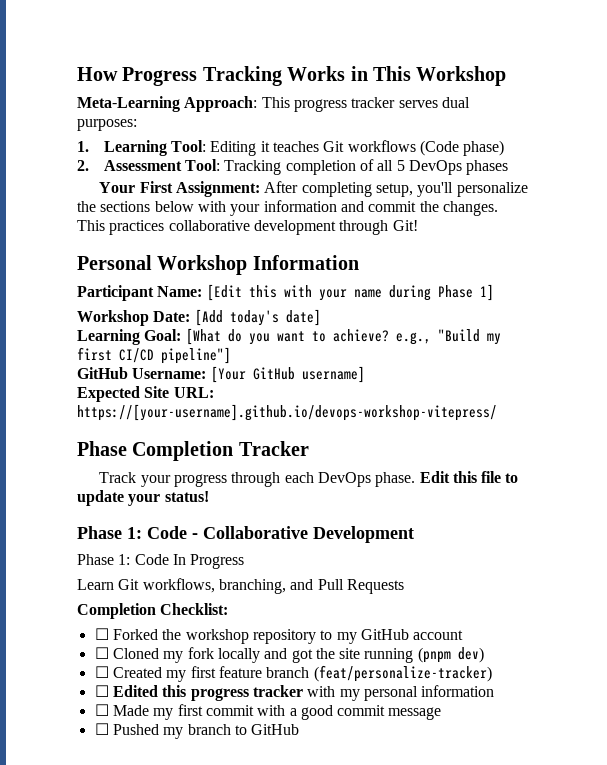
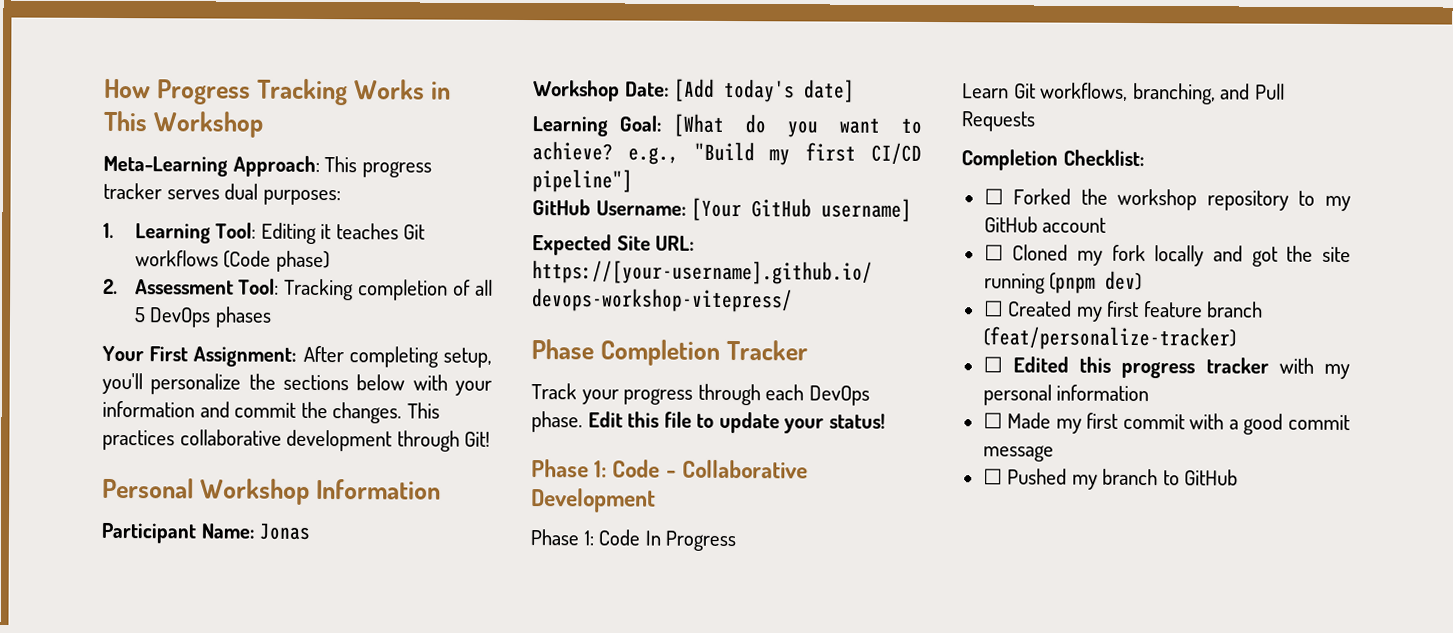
[206,284,494,301] [Edit this with your name during Phase 1] -> [259,522,311,540] Jonas

